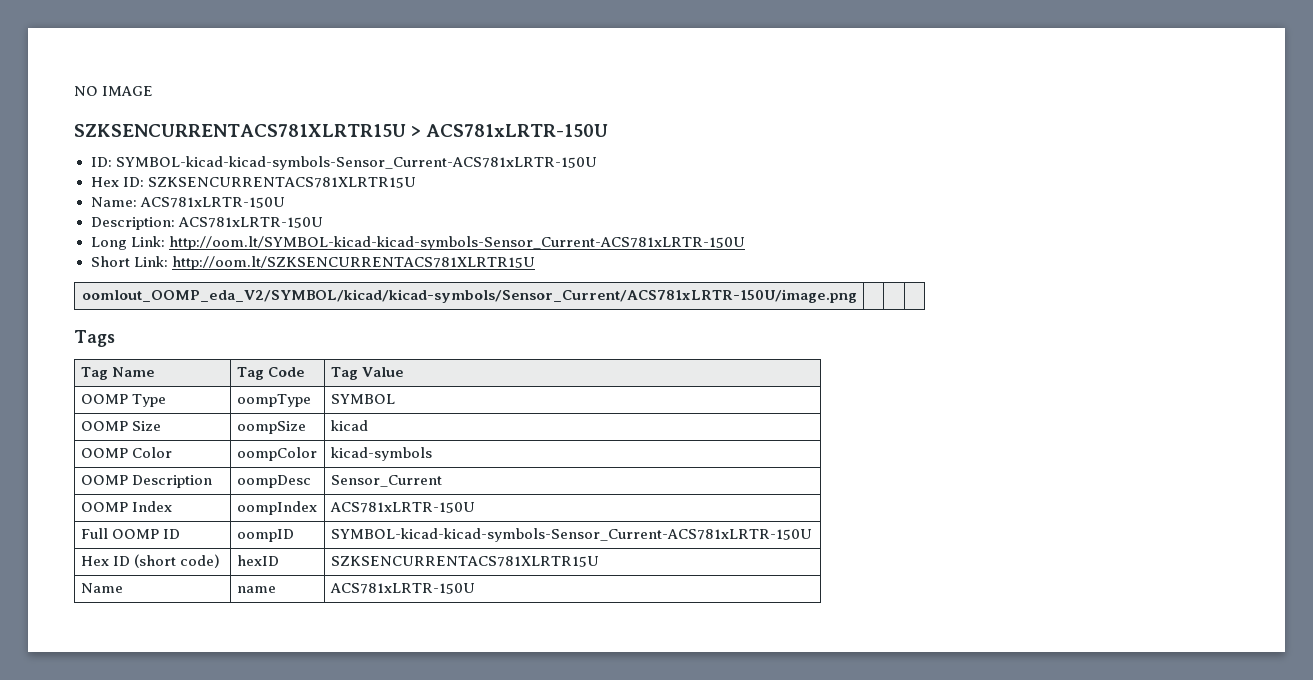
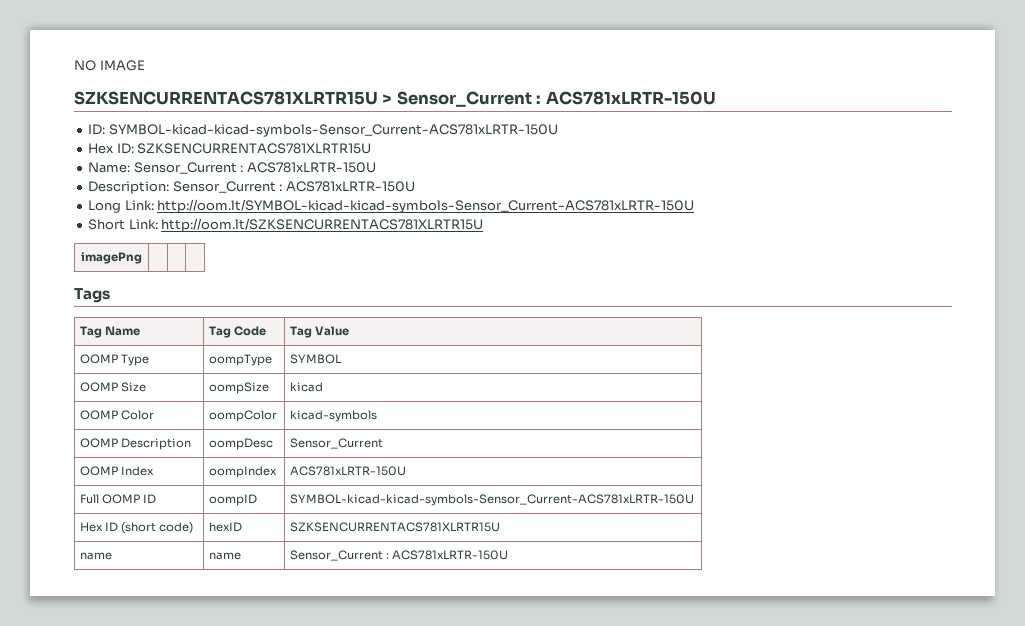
(422, 131) none -> [396,91,542,107] Sensor_Current :
(137, 202) none -> [133,162,244,174] Sensor_Current :
(175, 223) none -> [172,181,283,193] Sensor_Current :
[81,289,857,303] oomlout_OOMP_eda_V2/SYMBOL/kicad/kicad-symbols/Sensor_Current/ACS781xLRTR-150U/image.png -> [81,252,142,264] imagePng
[80,583,123,593] [236,586,276,593] Name | name | -> [80,552,113,560] [209,552,242,560] [290,550,390,561] name | name | Sensor_Current :

